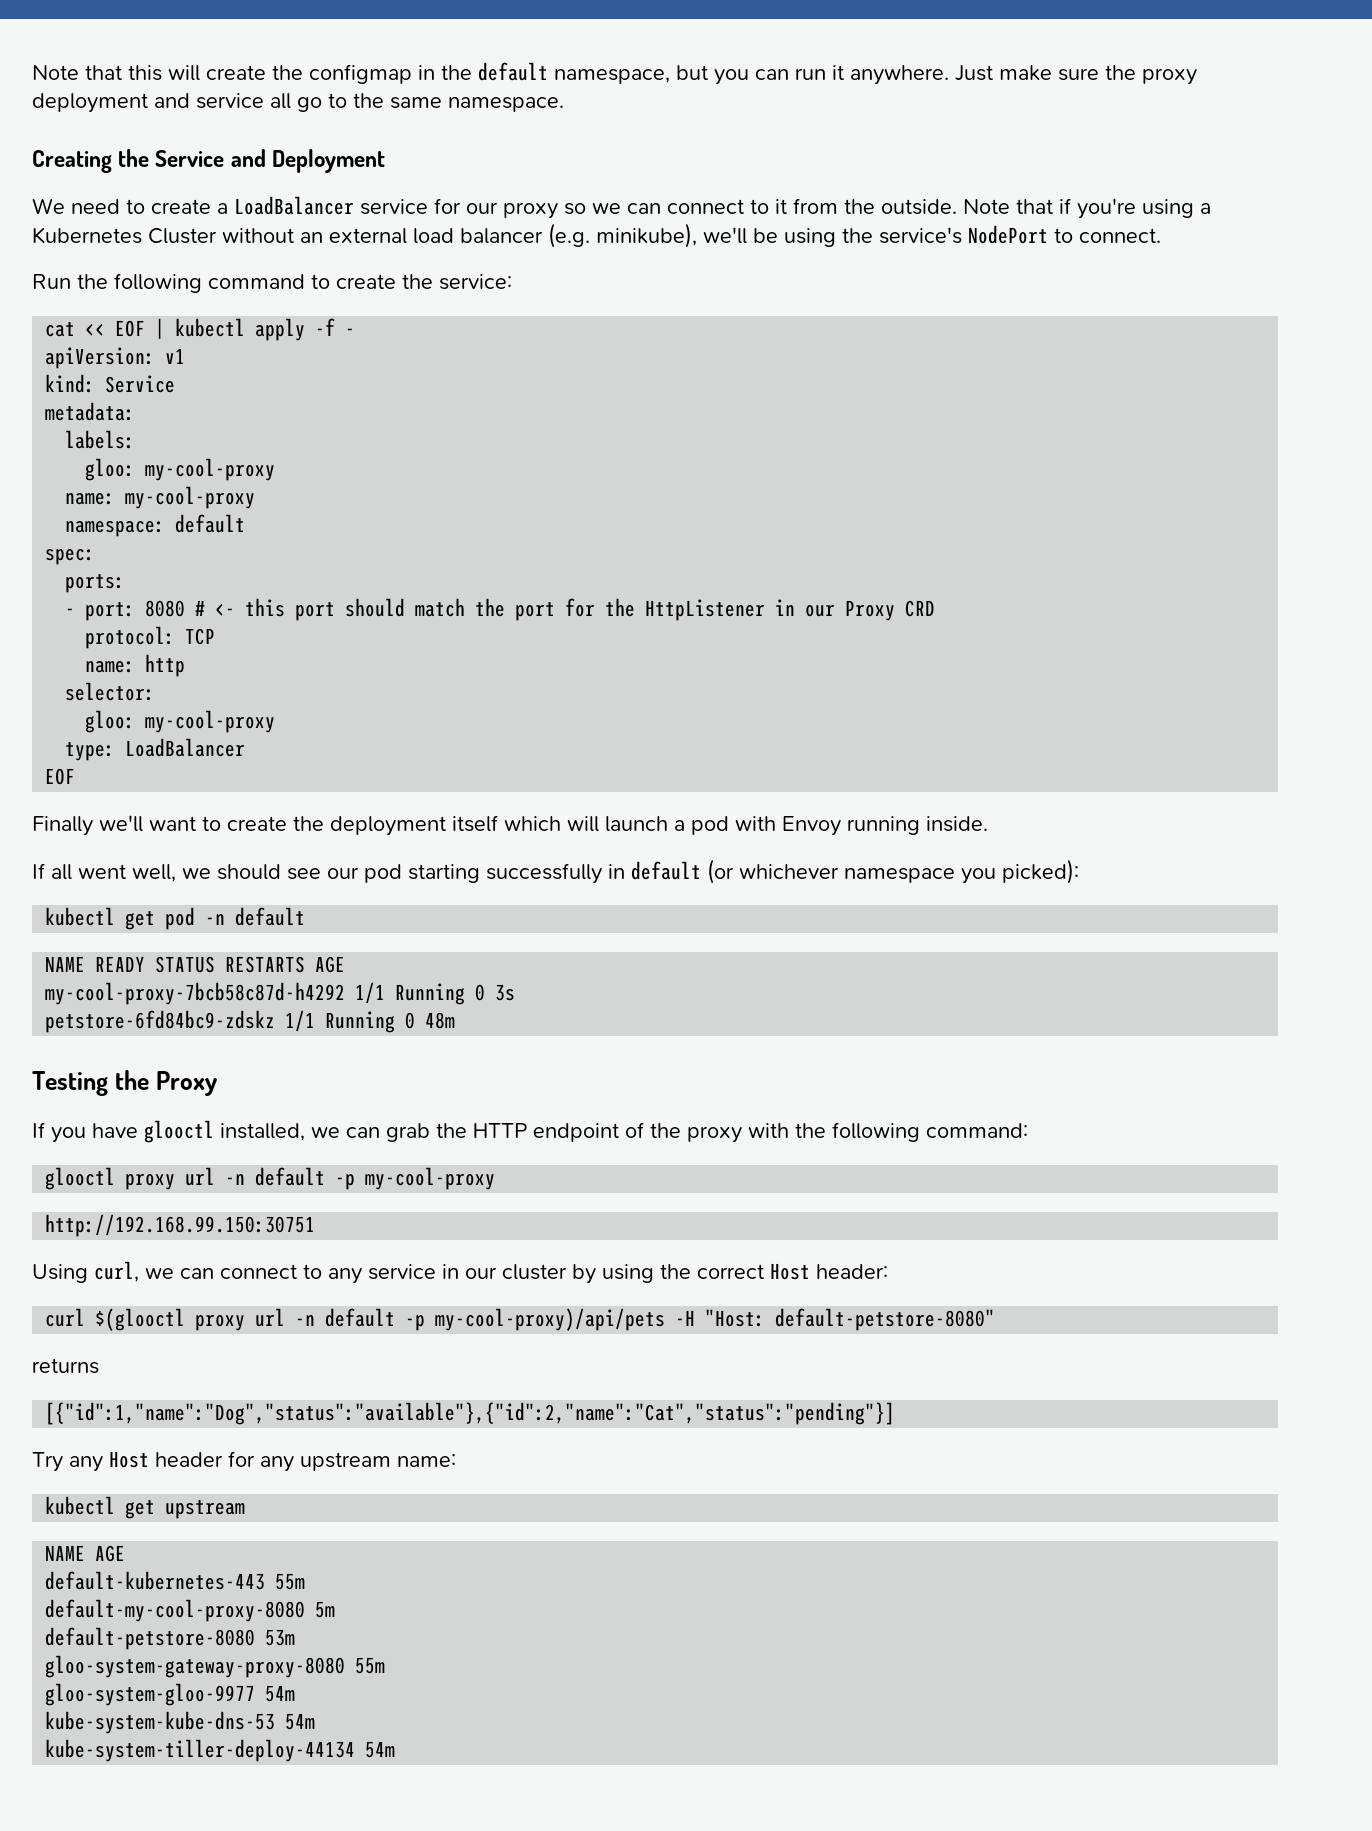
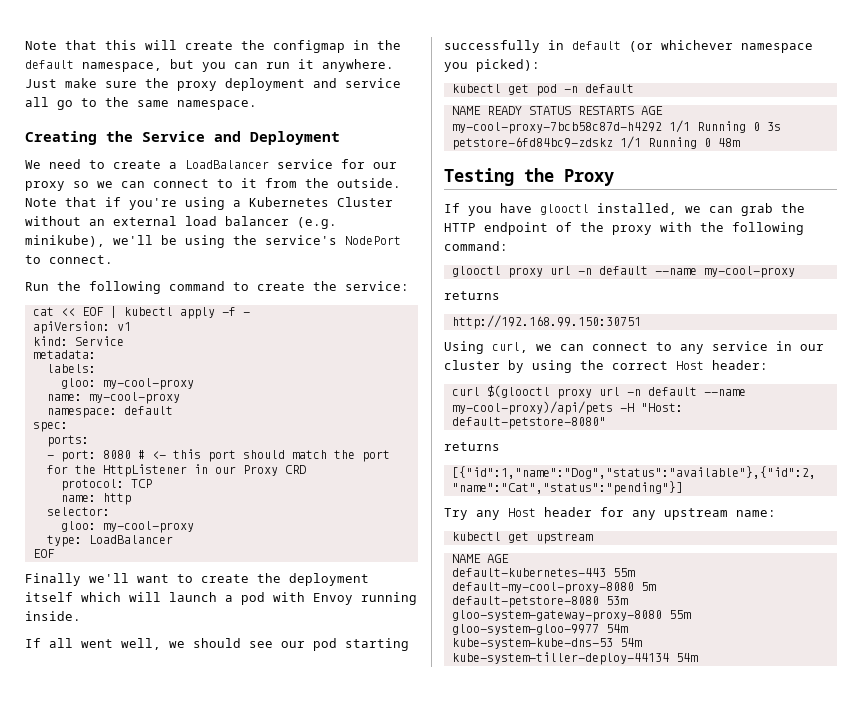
[335,1167,496,1190] -p my-cool-proxy -> [654,266,795,278] [444,291,500,300] --name my-cool-proxy // returns
[405,1314,426,1331] -p -> [703,389,746,396] --name

